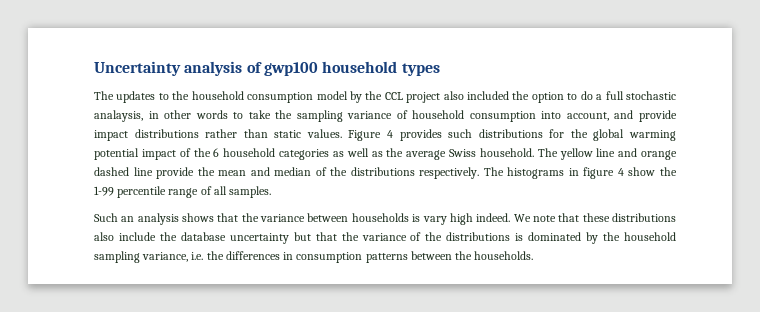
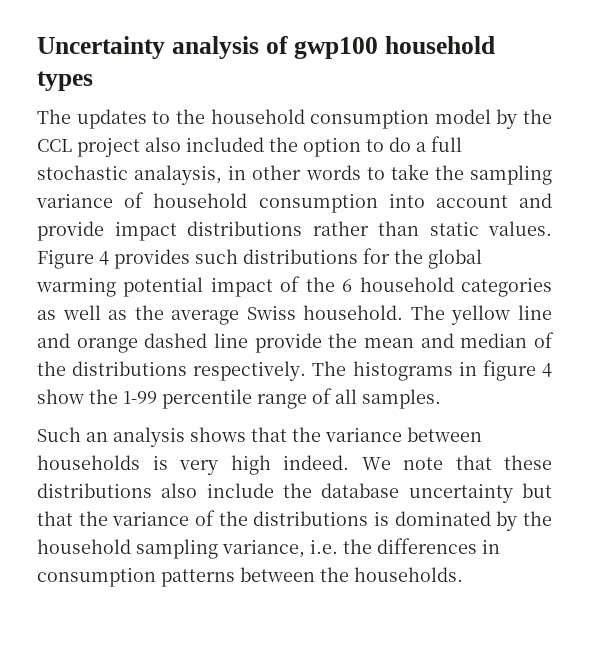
[566,112,609,121] account, -> [435,195,508,208] account
[422,216,447,225] vary -> [179,460,218,475] very

